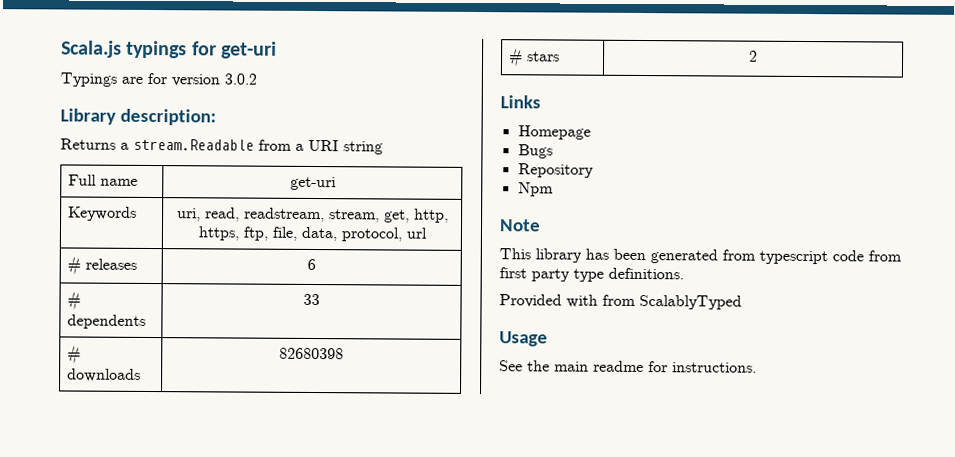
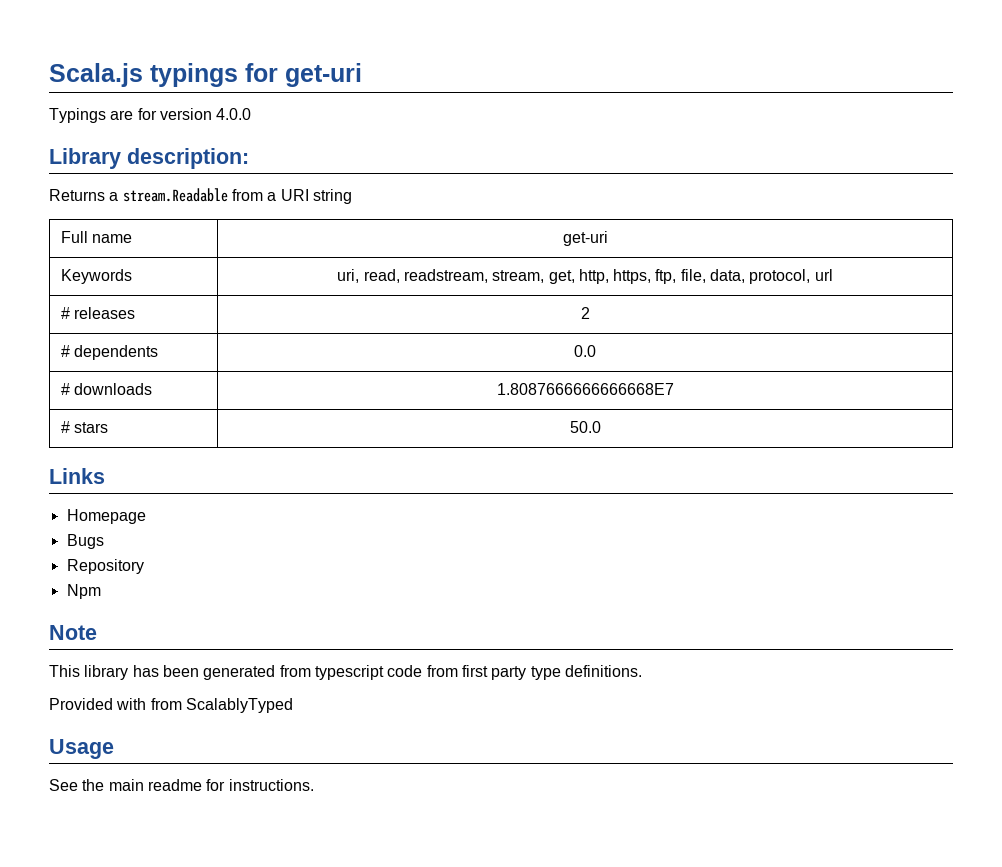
[224,73,257,85] 3.0.2 -> [216,108,252,120] 4.0.0
[307,258,316,271] 6 -> [580,307,590,319] 2
[303,293,320,306] 33 -> [574,345,596,357] 0.0
[279,347,344,360] 82680398 -> [496,383,674,395] 1.8087666666666668E7
[749,50,758,62] 2 -> [569,421,601,433] 50.0

